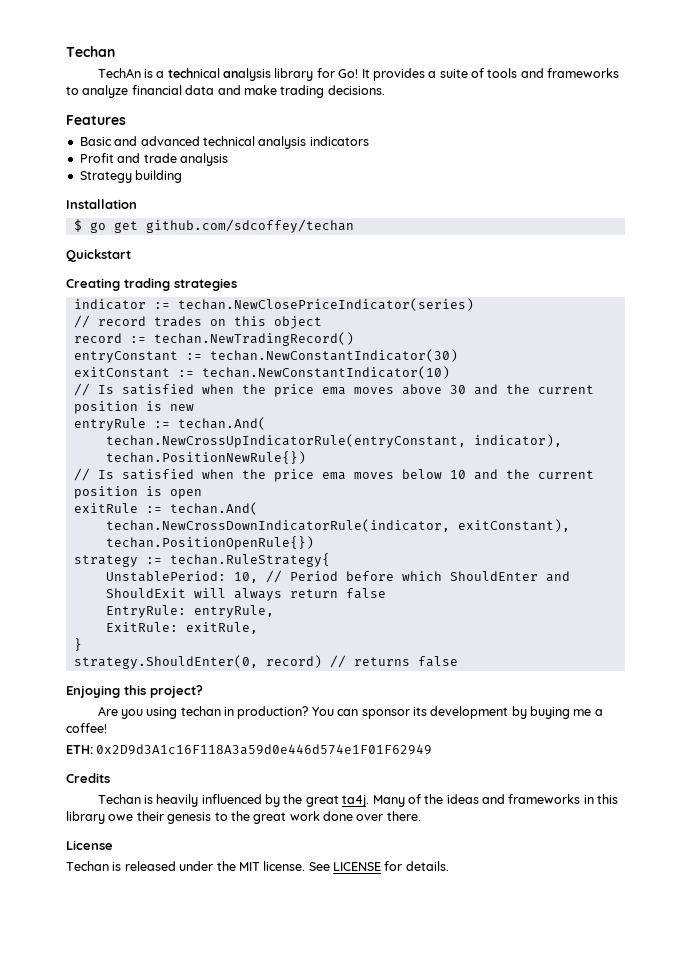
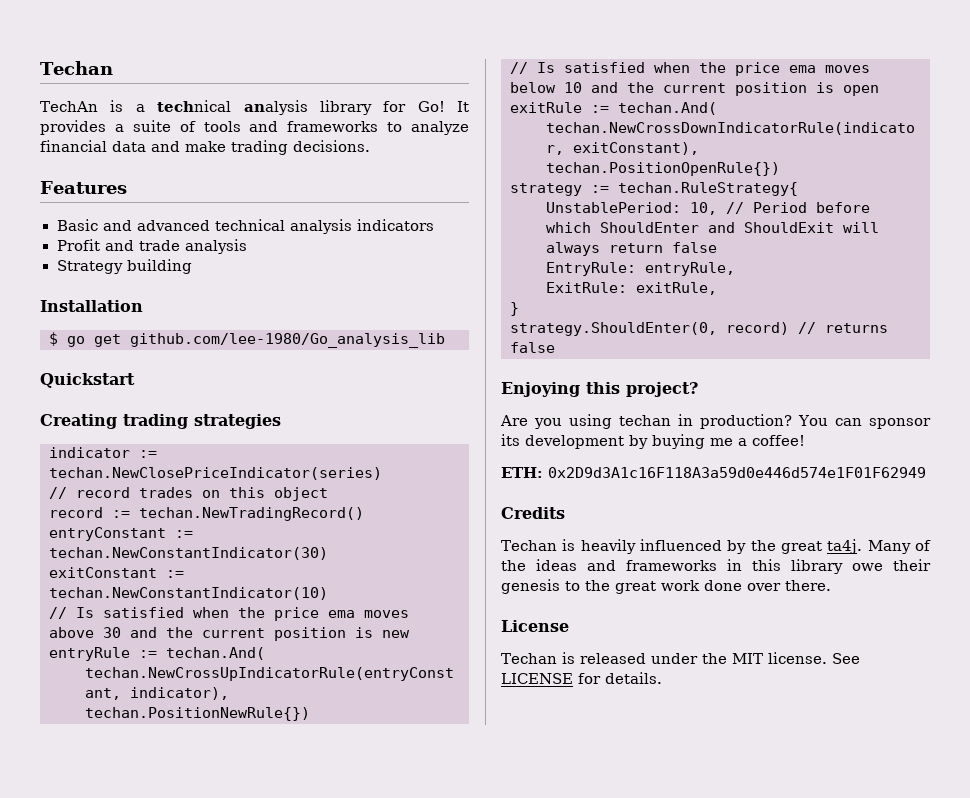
[145,219,354,233] github.com/sdcoffey/techan -> [130,333,445,348] github.com/lee-1980/Go_analysis_lib

